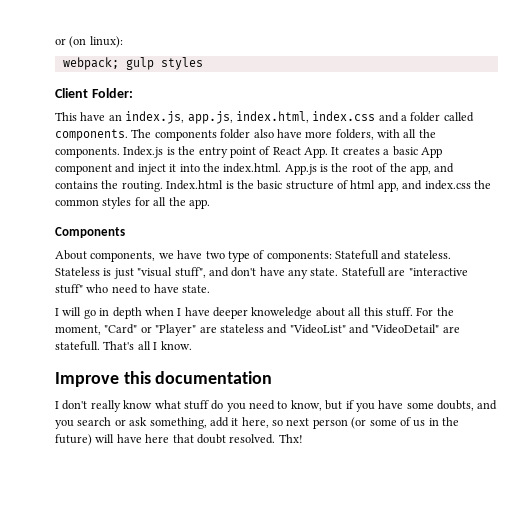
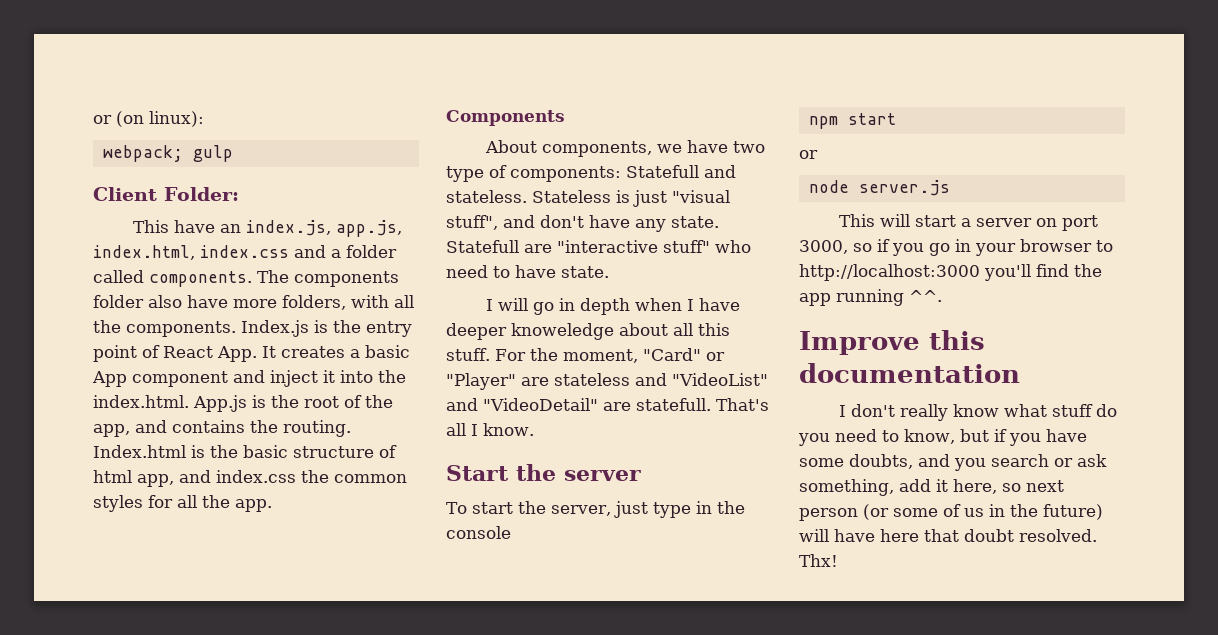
[160,57,203,70] styles -> (233, 153) none
(192, 345) none -> [446,464,641,481] [446,501,745,518] [446,526,511,539] [808,113,896,129] [799,150,818,159] [808,180,950,196] [839,214,1099,231] [799,239,1113,256] [799,264,1102,281] [799,289,942,306] // Start the server // To start the server, just type in the console // npm start // or // node server.js // This will start a server on port 3000, so if you go in your browser to http://localhost:3000 you'll find the app running ^^.

